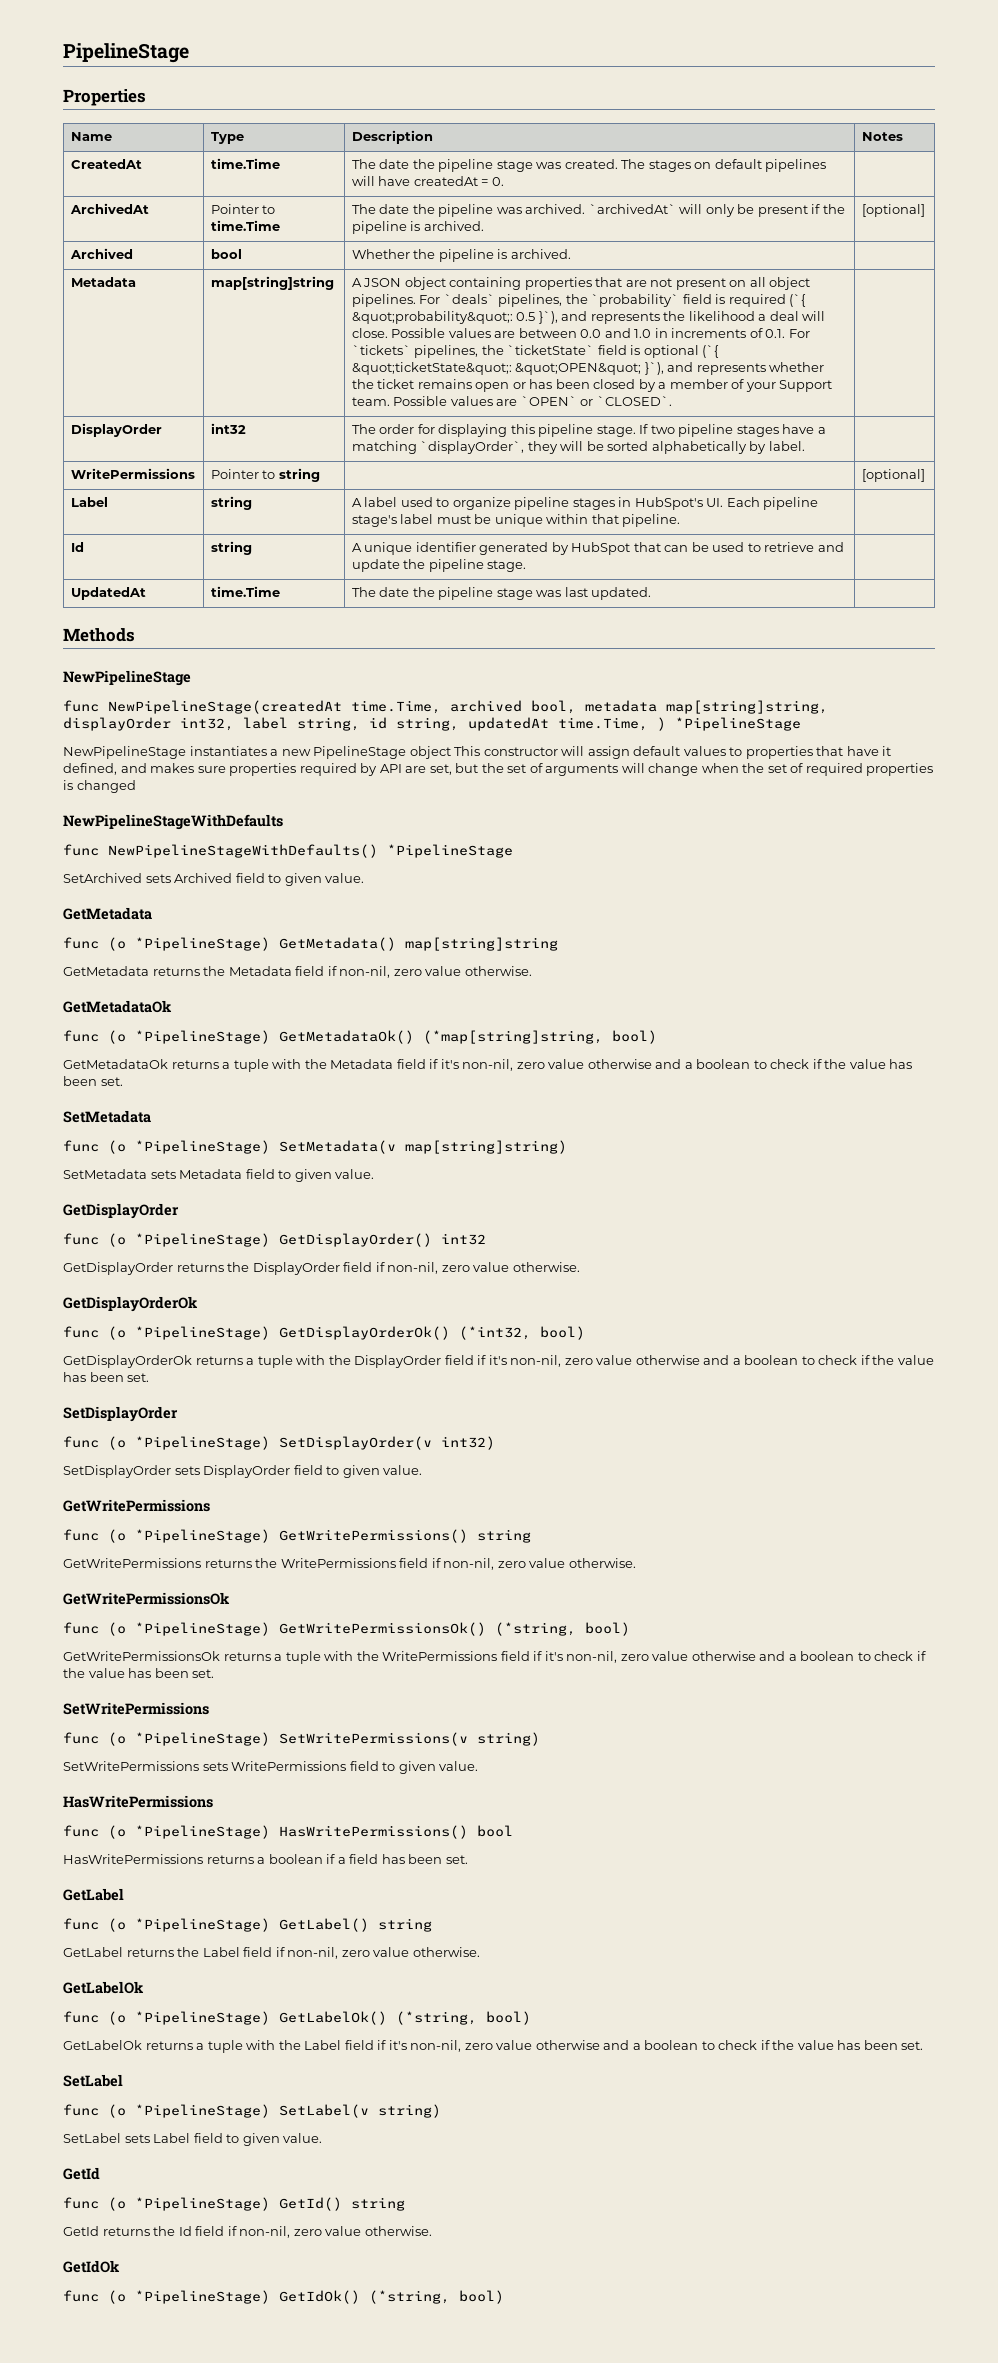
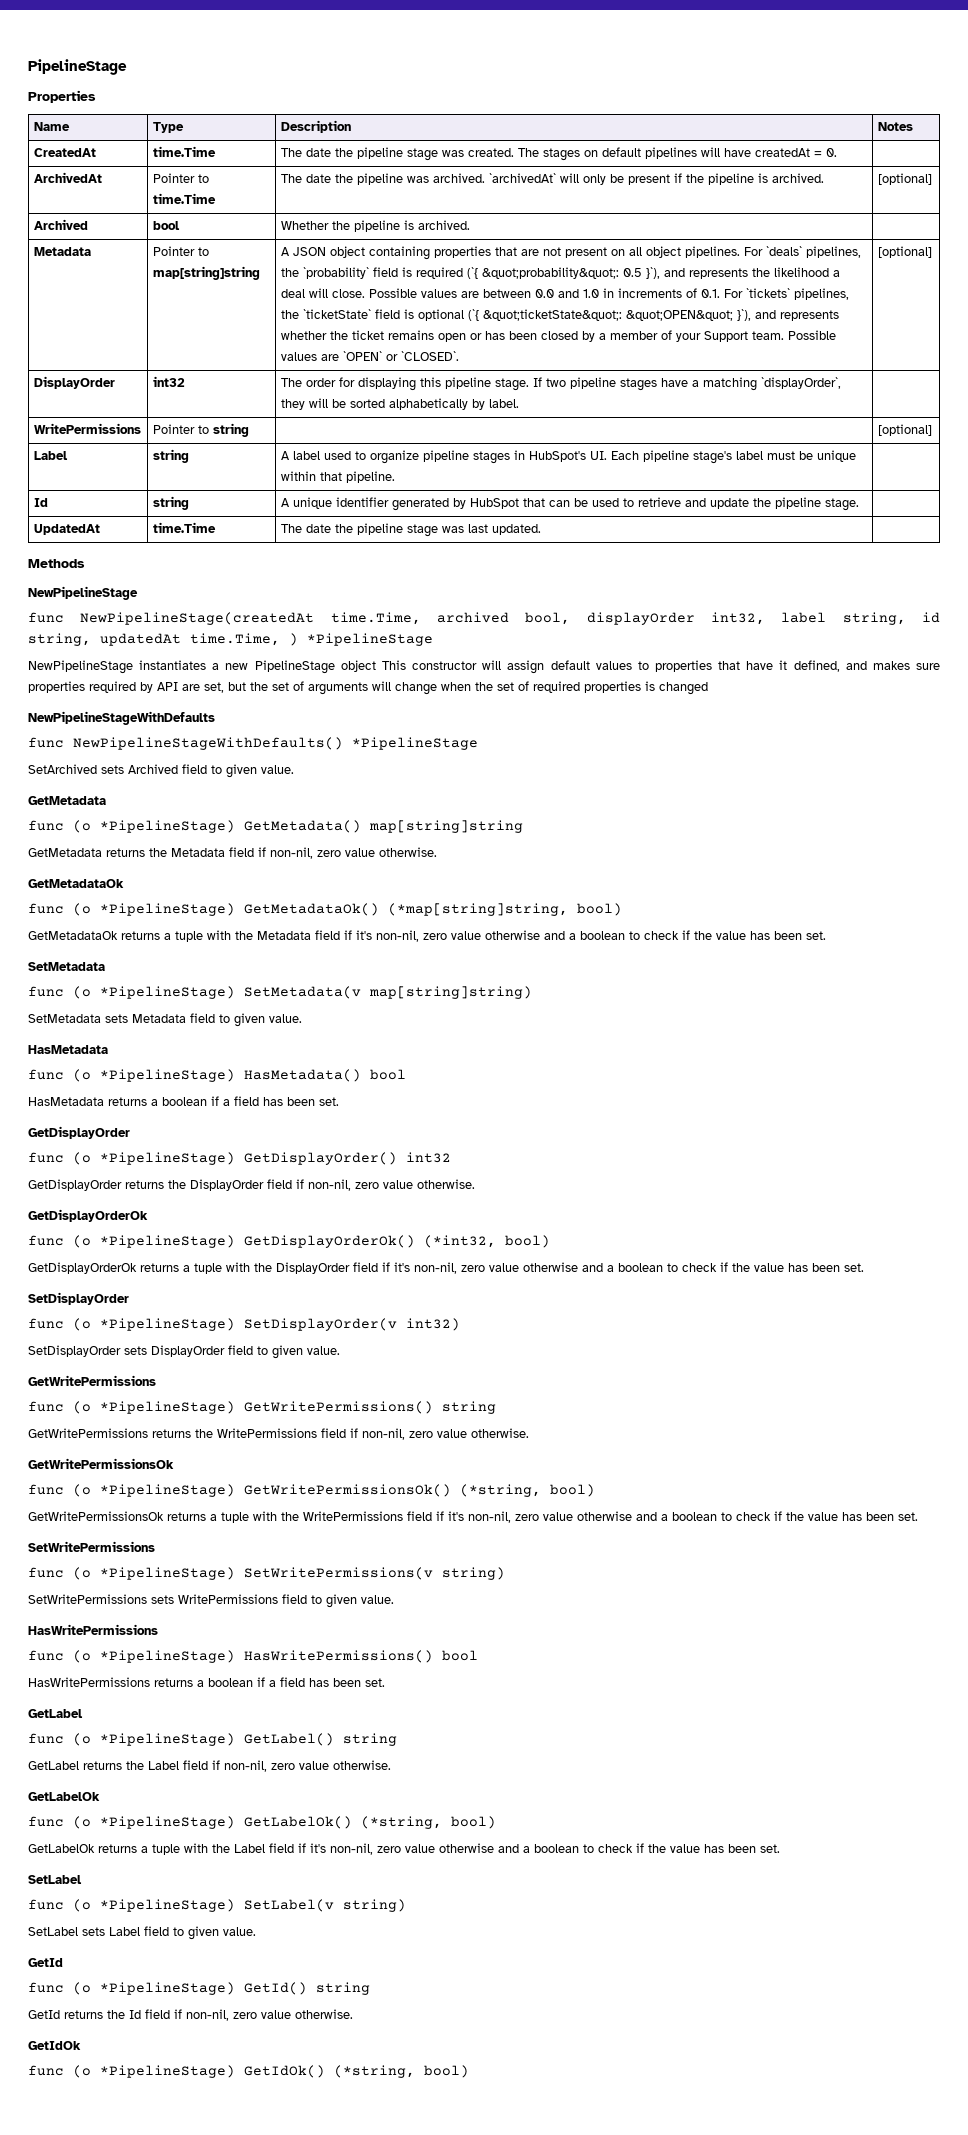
(136, 282) none -> [152,246,209,256] Pointer to
(672, 401) none -> [877,246,932,258] [optional]
[585,700,828,714] metadata map[string]string, -> (571, 618) none
(375, 1174) none -> [28,1045,108,1054] [28,1069,406,1082] [28,1096,339,1106] // HasMetadata // func (o *PipelineStage) HasMetadata() bool // HasMetadata returns a boolean if a field has been set.

